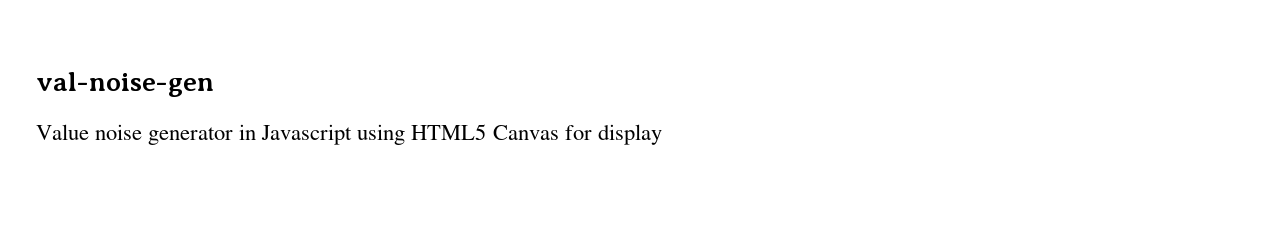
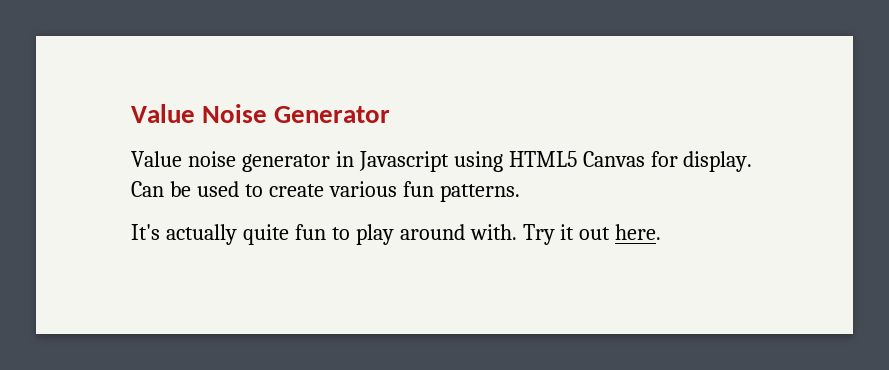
[36,72,214,97] val-noise-gen -> [131,104,391,123] Value Noise Generator
[597,124,662,145] display -> [683,151,753,172] [131,181,520,202] [131,224,662,245] display. Can be used to create various fun patterns. // It's actually quite fun to play around with. Try it out here.

